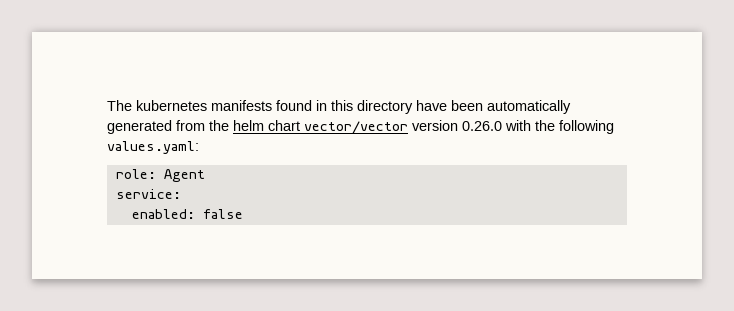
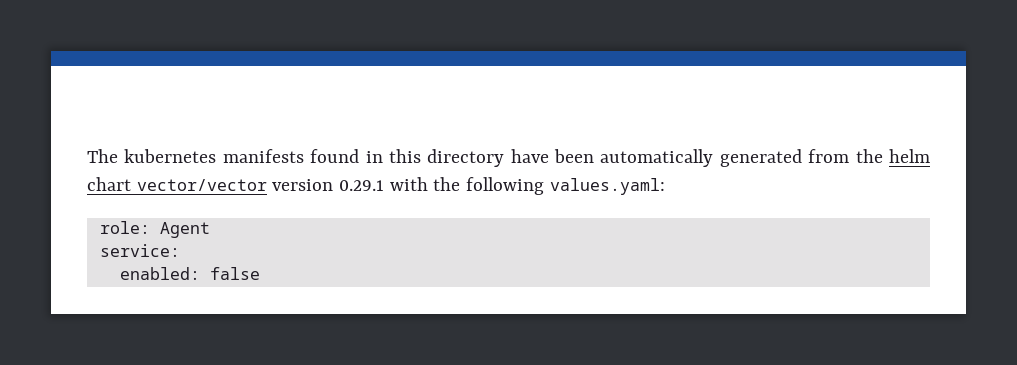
[462,121,502,131] 0.26.0 -> [339,180,385,191] 0.29.1

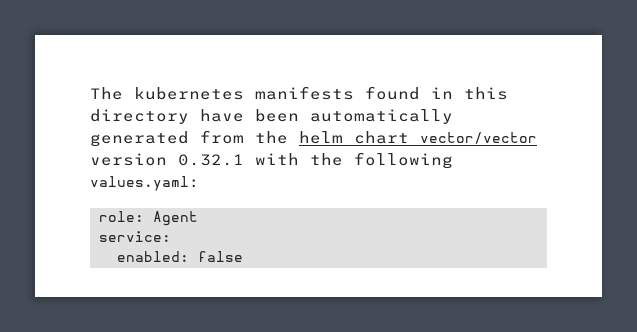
[339,180,385,191] 0.29.1 -> [178,154,244,166] 0.32.1

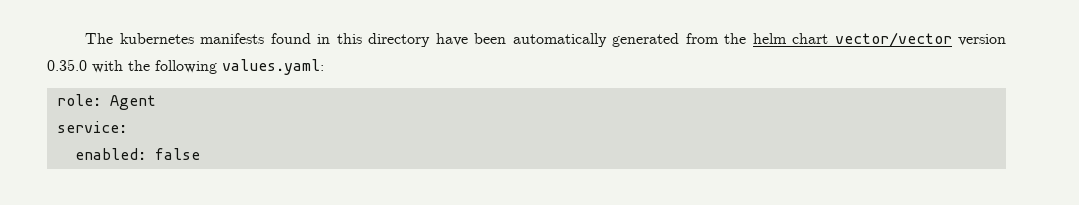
[178,154,244,166] 0.32.1 -> [47,59,87,71] 0.35.0

